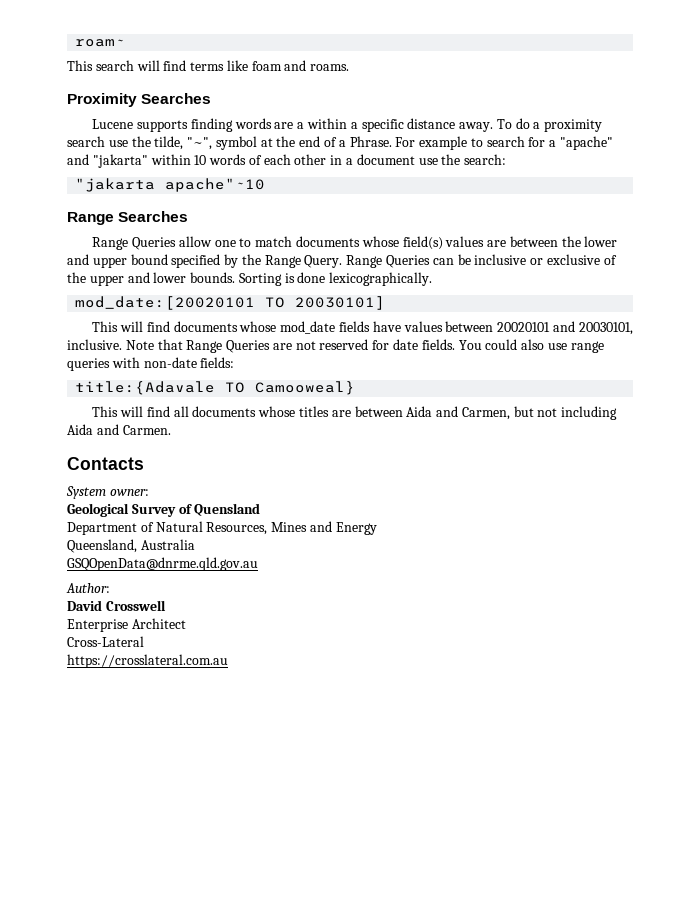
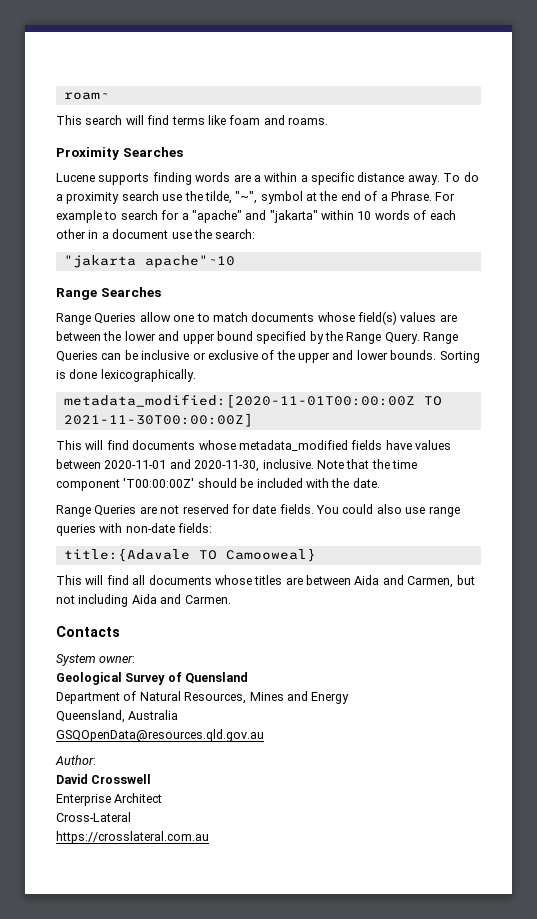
[75,296,386,310] mod_date:[20020101 TO 20030101] -> [63,394,442,408] [63,413,253,427] metadata_modified:[2020-11-01T00:00:00Z TO 2021-11-30T00:00:00Z]
[280,321,336,334] mod_date -> [238,440,348,451] metadata_modified
[497,321,633,335] [67,339,183,350] 20020101 and 20030101, inclusive. Note that -> [104,459,417,472] [56,478,380,491] 2020-11-01 and 2020-11-30, inclusive. Note that the time component 'T00:00:00Z' should be included with the date. //
[67,557,258,571] GSQOpenData@dnrme.qld.gov.au -> [56,729,264,742] GSQOpenData@resources.qld.gov.au

